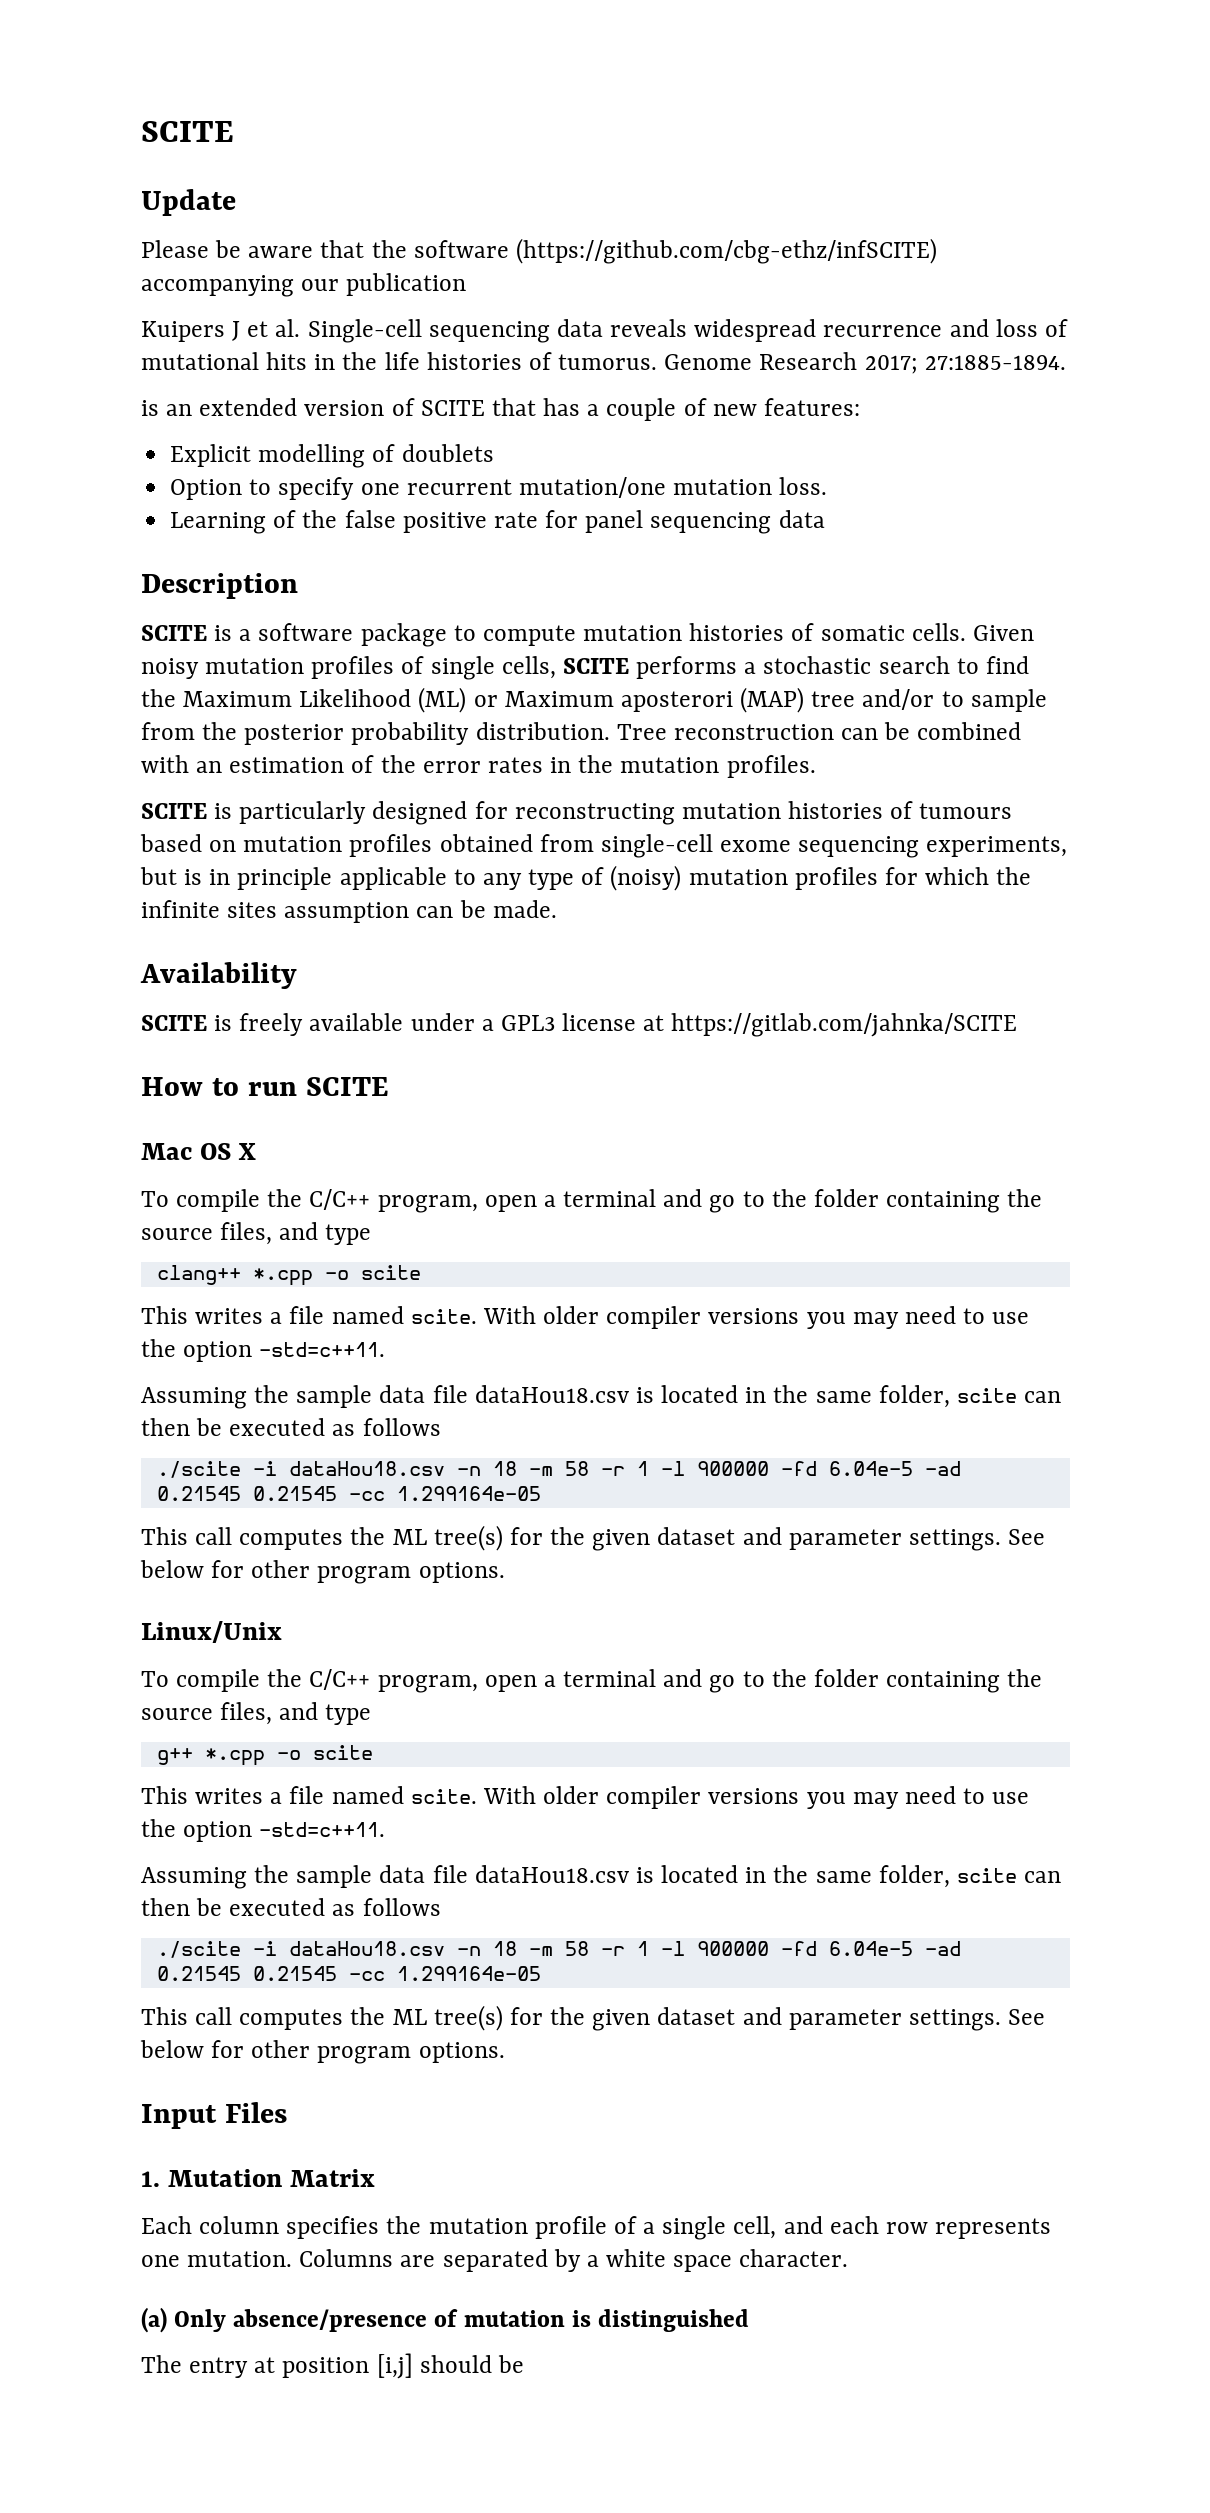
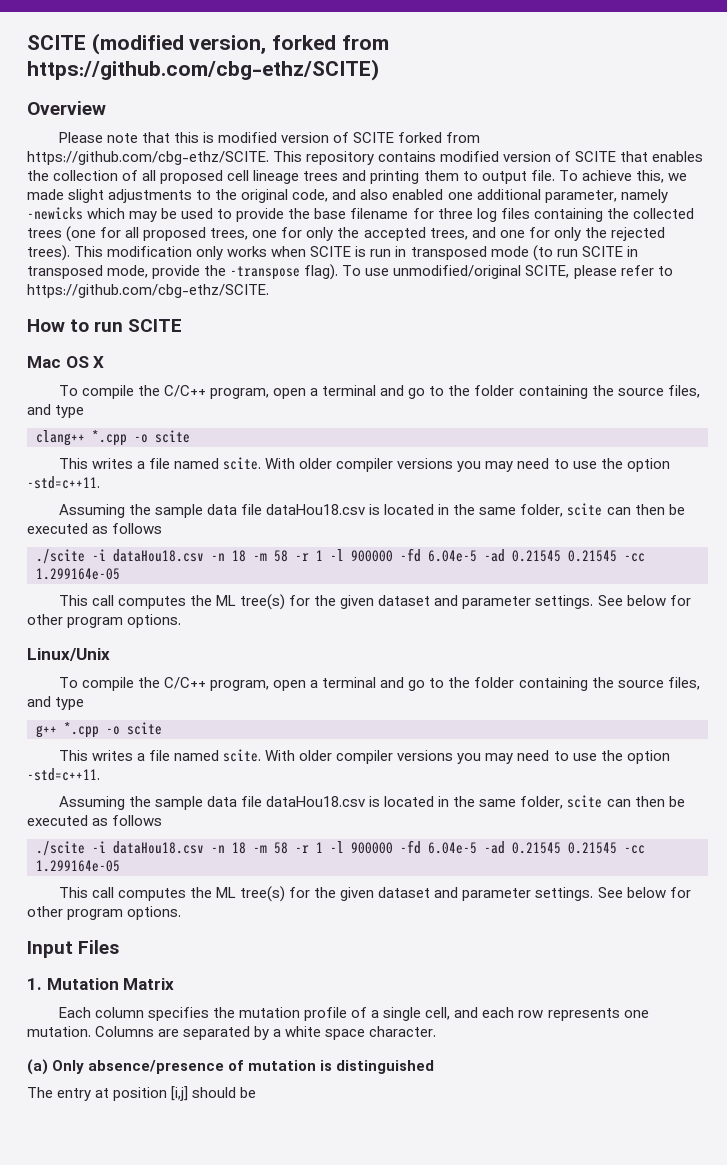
[141,121,234,142] [141,189,236,216] [141,238,937,264] [141,273,467,297] [141,319,1068,343] [141,352,1066,374] [141,398,860,421] [170,444,494,468] [170,477,828,500] [170,510,825,534] [141,573,298,599] [141,623,1034,647] [141,656,1029,680] [141,687,1047,713] [141,722,1022,745] [141,755,816,778] [141,801,1013,825] [140,834,1068,858] [140,865,1032,891] [141,900,557,923] [140,962,297,989] [141,1013,1018,1037] SCITE // Update // Please be aware that the software (https://github.com/cbg-ethz/infSCITE) accompanying our publication // Kuipers J et al. Single-cell sequencing data reveals widespread recurrence and loss of mutational hits in the life histories of tumorus. Genome Research 2017; 27:1885-1894. // is an extended version of SCITE that has a couple of new features: // Explicit modelling of doublets // Option to specify one recurrent mutation/one mutation loss. // Learning of the false positive rate for panel sequencing data // Description // SCITE is a software package to compute mutation histories of somatic cells. Given noisy mutation profiles of single cells, SCITE performs a stochastic search to find the Maximum Likelihood (ML) or Maximum aposterori (MAP) tree and/or to sample from the posterior probability distribution. Tree reconstruction can be combined with an estimation of the error rates in the mutation profiles. // SCITE is particularly designed for reconstructing mutation histories of tumours based on mutation profiles obtained from single-cell exome sequencing experiments, but is in principle applicable to any type of (noisy) mutation profiles for which the infinite sites assumption can be made. // Availability // SCITE is freely available under a GPL3 license at https://gitlab.com/jahnka/SCITE -> [27,33,389,55] [27,59,379,81] [27,101,106,115] [58,132,481,143] [27,151,704,165] [27,170,687,184] [27,189,668,203] [27,207,694,222] [27,226,665,242] [27,245,638,261] [27,264,673,280] [27,284,269,298] SCITE (modified version, forked from https://github.com/cbg-ethz/SCITE) // Overview // Please note that this is modified version of SCITE forked from https://github.com/cbg-ethz/SCITE. This repository contains modified version of SCITE that enables the collection of all proposed cell lineage trees and printing them to output file. To achieve this, we made slight adjustments to the original code, and also enabled one additional parameter, namely -newicks which may be used to provide the base filename for three log files containing the collected trees (one for all proposed trees, one for only the accepted trees, and one for only the rejected trees). This modification only works when SCITE is run in transposed mode (to run SCITE in transposed mode, provide the -transpose flag). To use unmodified/original SCITE, please refer to https://github.com/cbg-ethz/SCITE.

